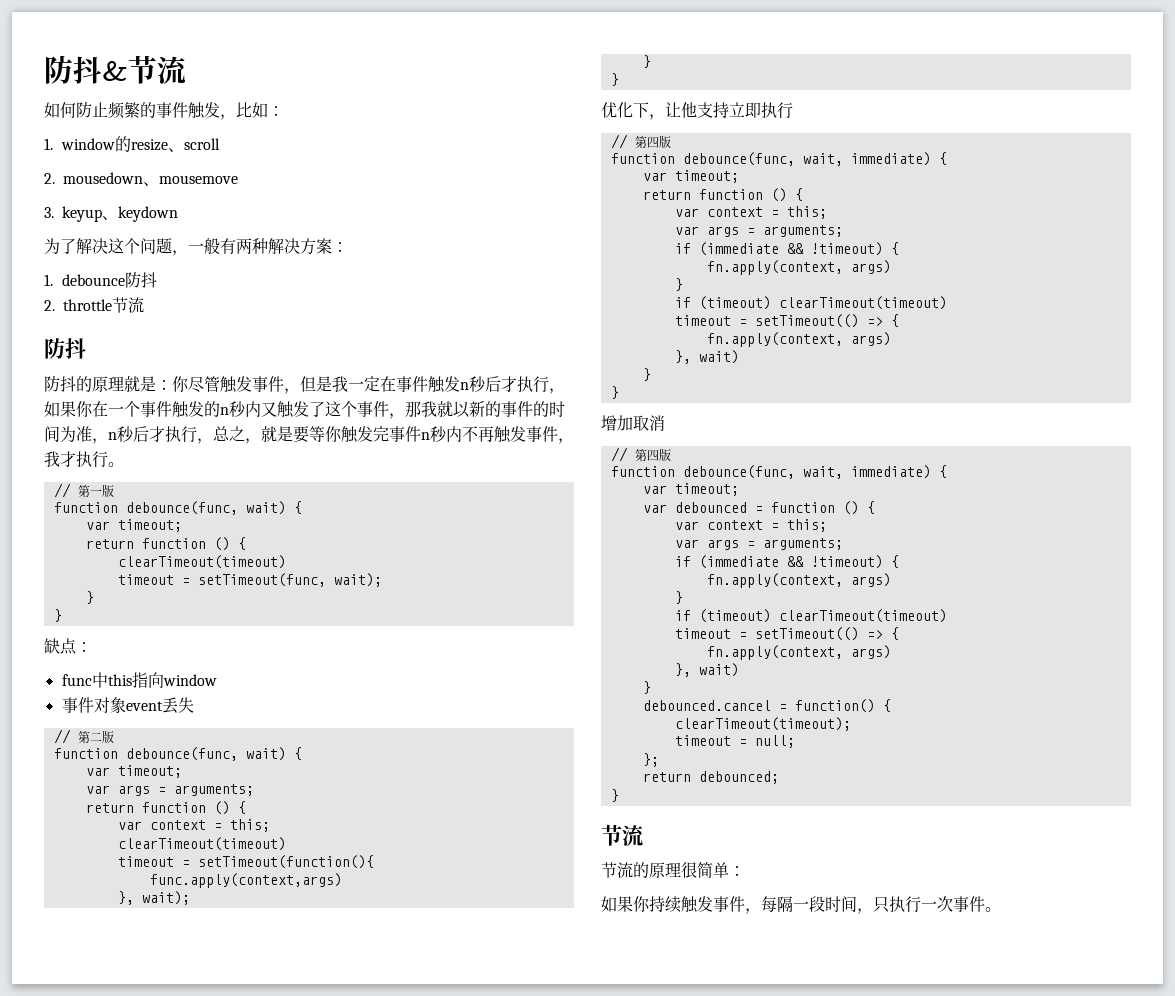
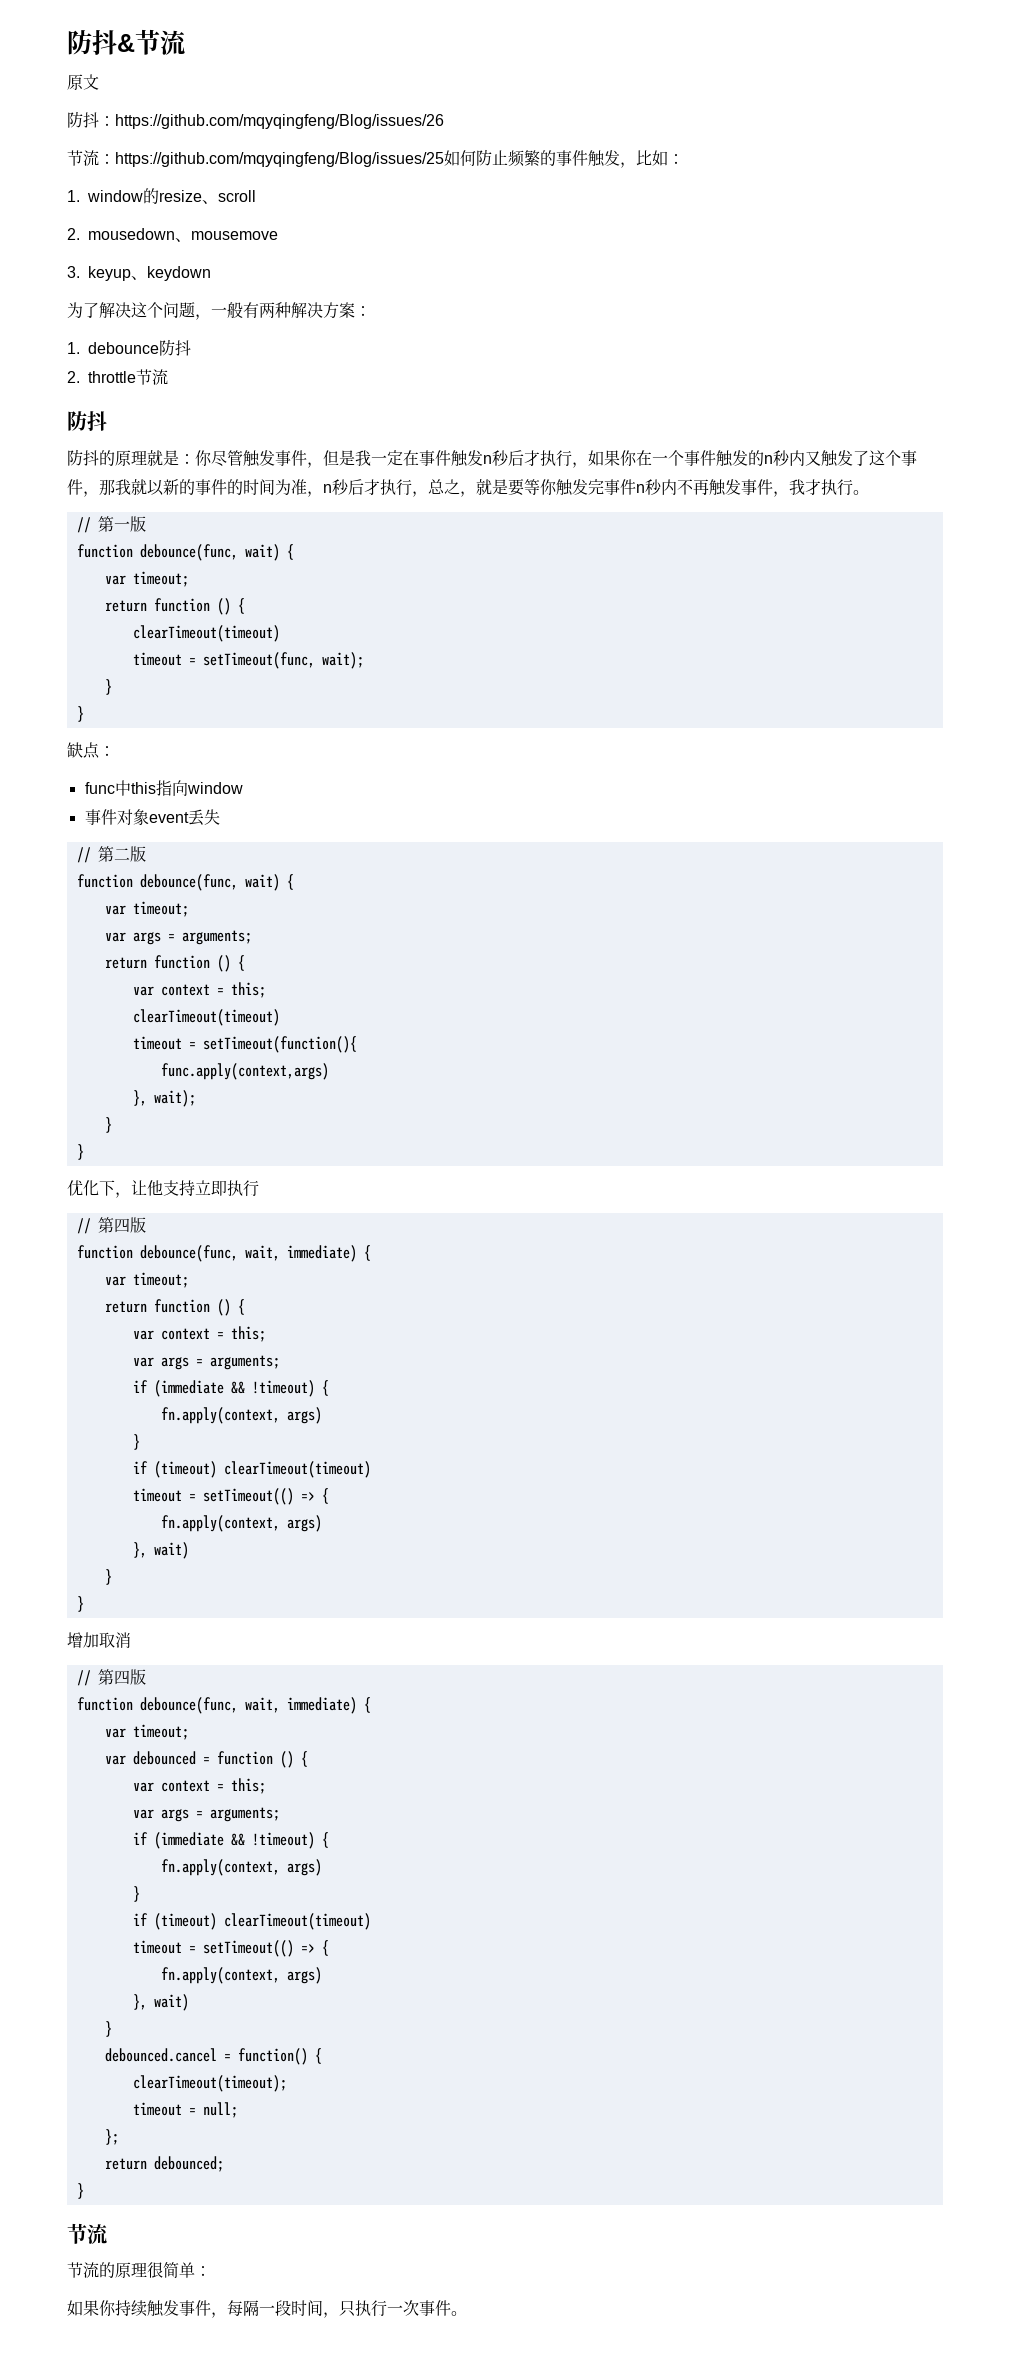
(187, 70) none -> [67,74,99,90] [67,111,444,129] [67,150,444,167] 原文 // 防抖：https://github.com/mqyqingfeng/Blog/issues/26 // 节流：https://github.com/mqyqingfeng/Blog/issues/25

